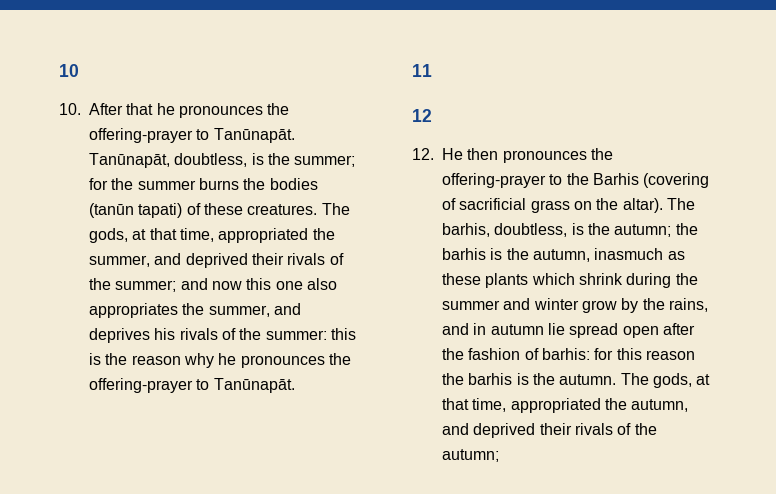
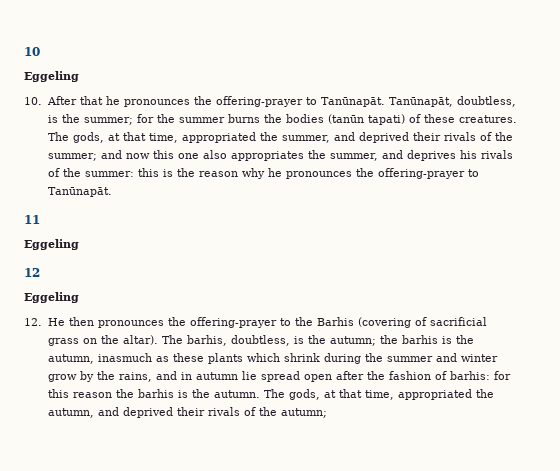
(79, 70) none -> [24,71,79,82] // Eggeling
(432, 70) none -> [24,239,79,250] // Eggeling
(432, 115) none -> [24,292,79,303] // Eggeling

